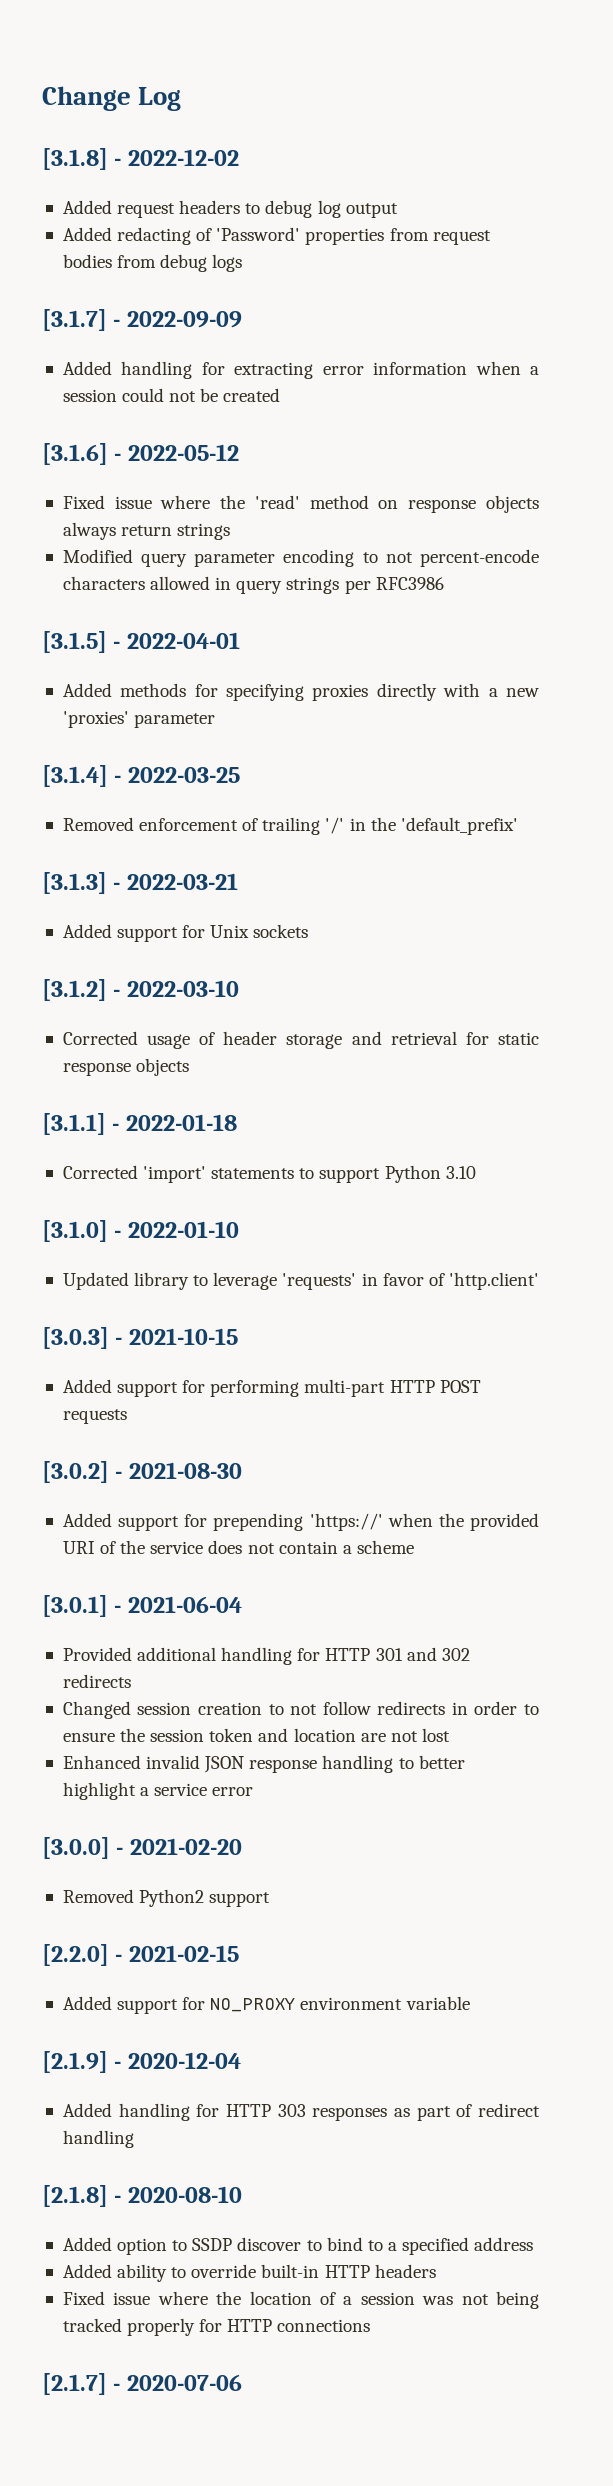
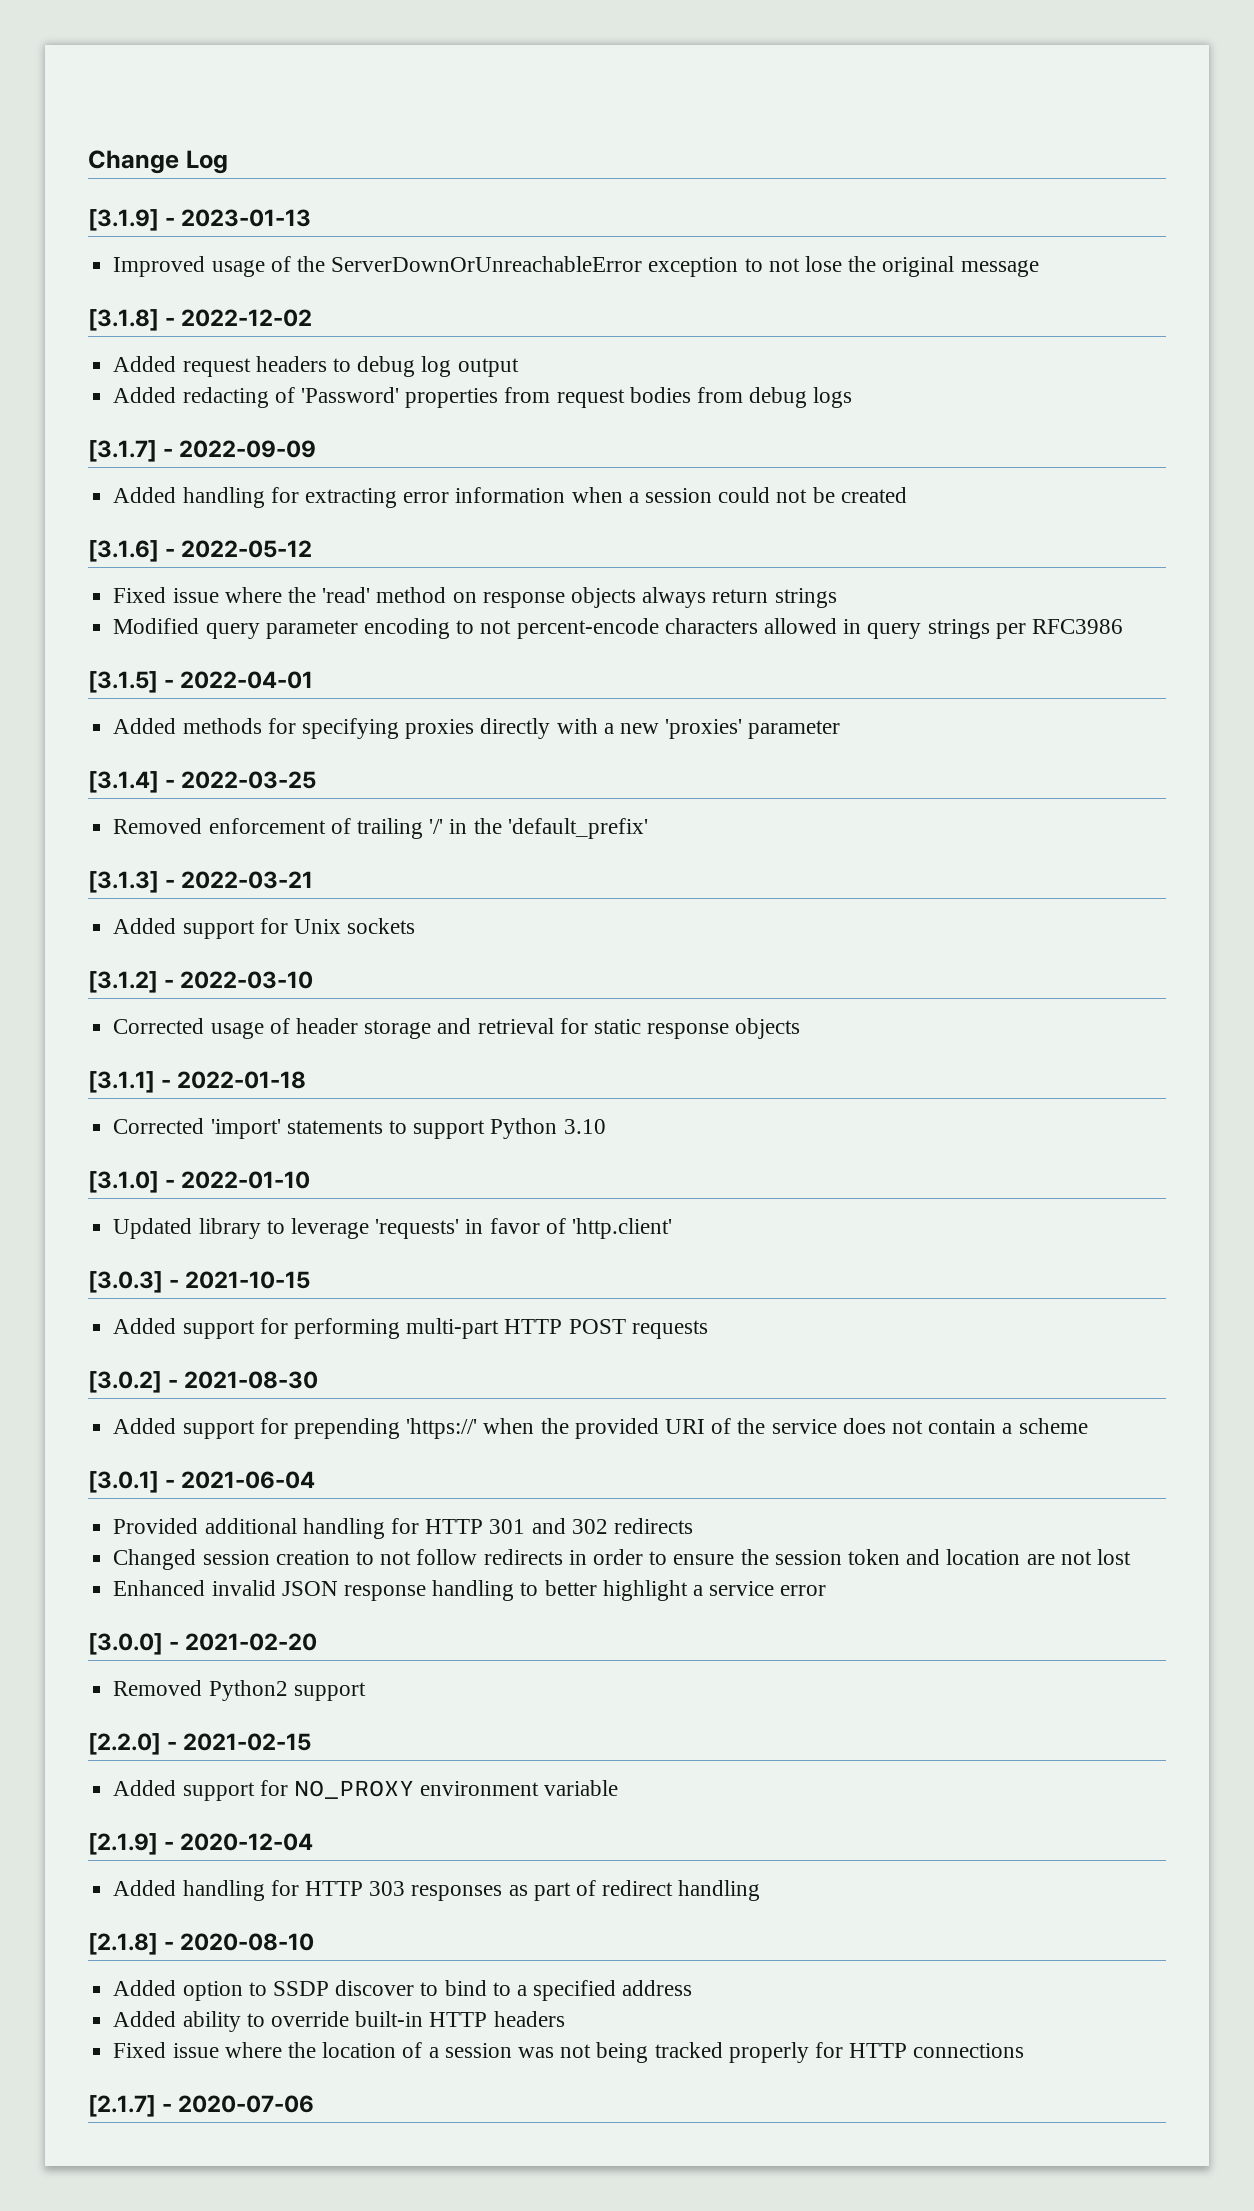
(182, 99) none -> [88,209,312,231] [113,256,1039,277] // [3.1.9] - 2023-01-13 // Improved usage of the ServerDownOrUnreachableError exception to not lose the original message

